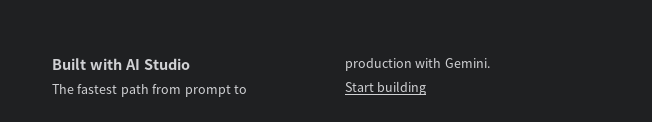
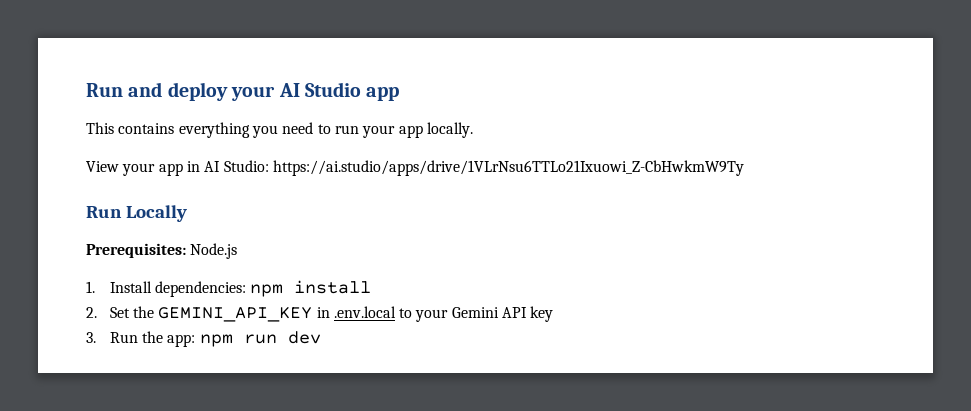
[52,58,190,70] [52,84,247,97] [345,58,490,71] [345,81,427,95] Built with AI Studio // The fastest path from prompt to production with Gemini. // Start building -> [86,82,400,101] [86,122,473,138] [86,160,744,176] [86,205,187,222] [86,243,238,259] [86,280,372,297] [86,306,554,322] [86,331,321,347] Run and deploy your AI Studio app // This contains everything you need to run your app locally. // View your app in AI Studio: https://ai.studio/apps/drive/1VLrNsu6TTLo21Ixuowi_Z-CbHwkmW9Ty // Run Locally // Prerequisites: Node.js // 1. Install dependencies: npm install // 2. Set the GEMINI_API_KEY in .env.local to your Gemini API key // 3. Run the app: npm run dev

